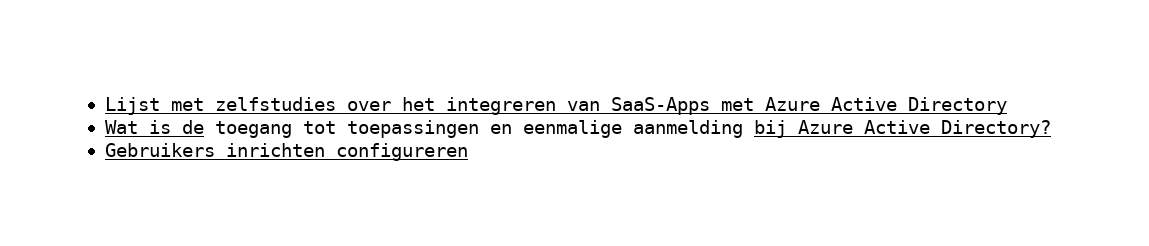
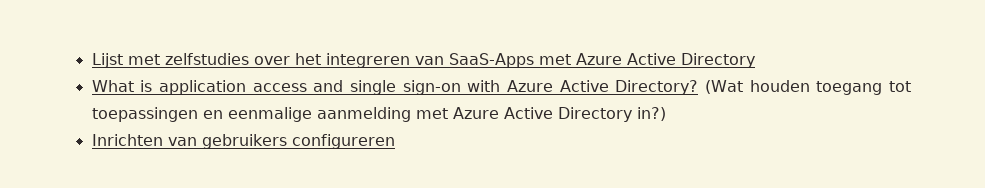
[104,120,204,134] Wat is de -> [91,80,810,95] What is application access and single sign-on with Azure Active Directory? (Wat houden
[753,120,1051,138] [104,143,325,157] bij Azure Active Directory? // Gebruikers inrichten -> [415,107,666,122] [91,134,287,149] met Azure Active Directory in?) // Inrichten van gebruikers

